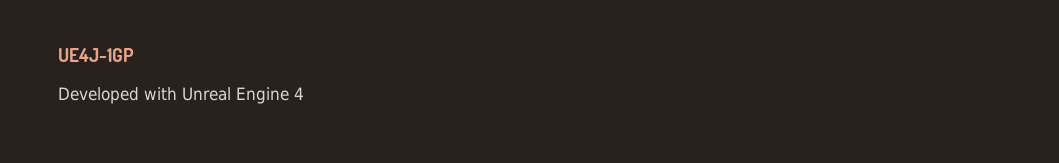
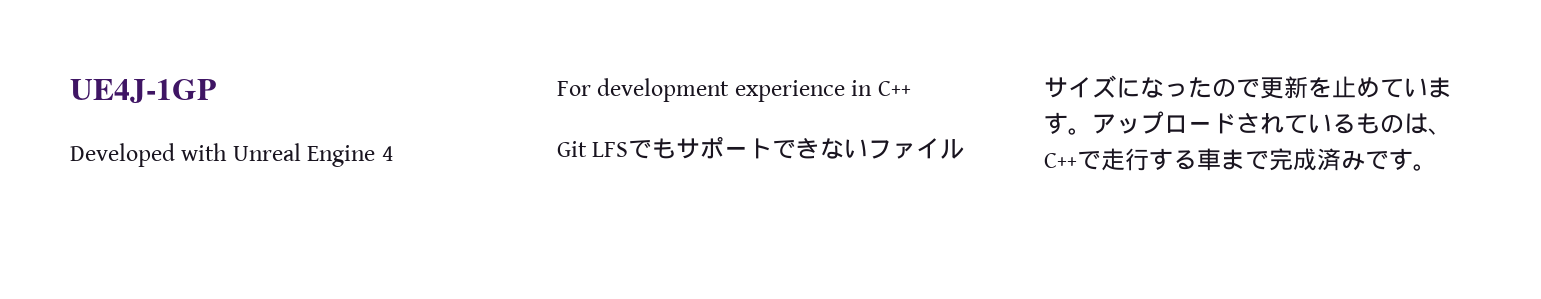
(304, 93) none -> [557,78,911,102] [557,136,965,159] [1044,75,1452,99] [1044,111,1452,135] [1044,148,1437,171] // For development experience in C++ // Git LFSでもサポートできないファイルサイズになったので更新を止めています。アップロードされているものは、C++で走行する車まで完成済みです。

